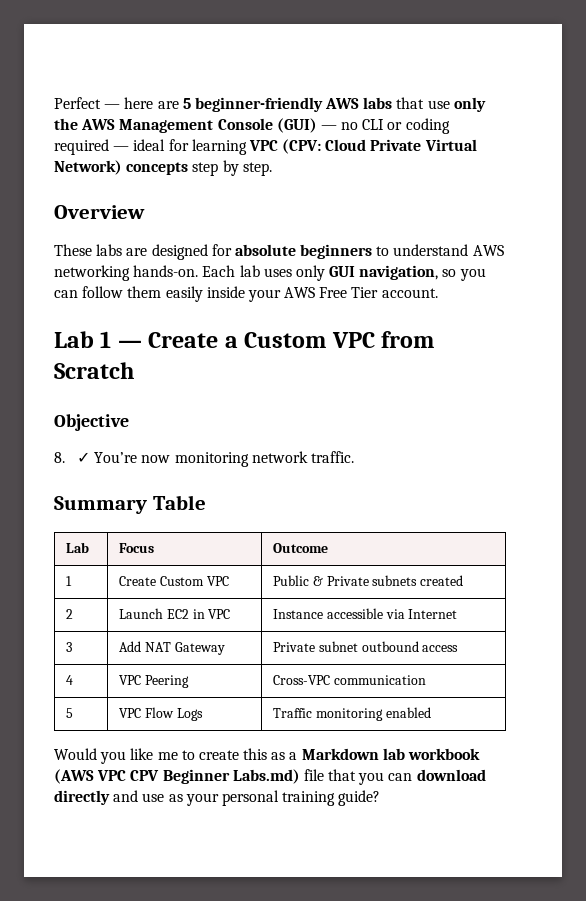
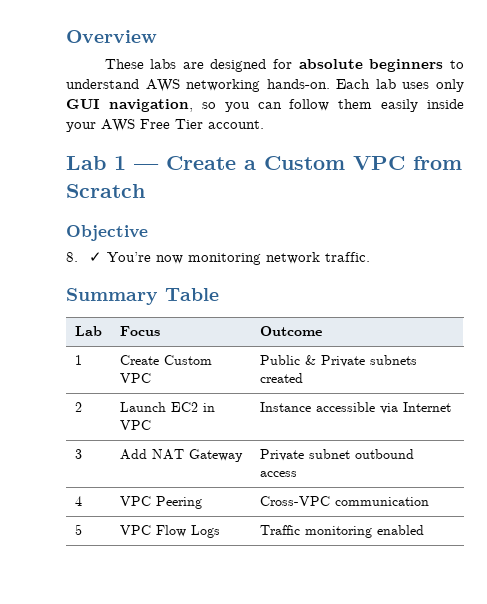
[54,97,486,112] [54,118,450,134] [54,139,477,155] [54,160,272,176] Perfect — here are 5 beginner-friendly AWS labs that use only the AWS Management Console (GUI) — no CLI or coding required — ideal for learning VPC (CPV: Cloud Private Virtual Network) concepts step by step. // -> (66, 36) none
[54,748,481,764] [54,769,486,785] [54,790,381,806] // Would you like me to create this as a Markdown lab workbook (AWS VPC CPV Beginner Labs.md) file that you can download directly and use as your personal training guide? -> (424, 530) none

